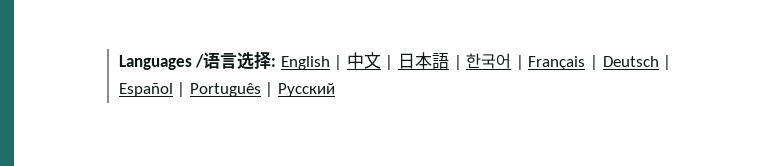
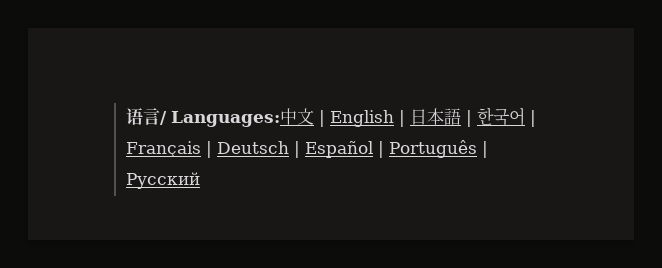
[118,51,381,70] Languages /语言选择: English | 中文 -> [125,108,394,127] 语言/ Languages:中文 | English

